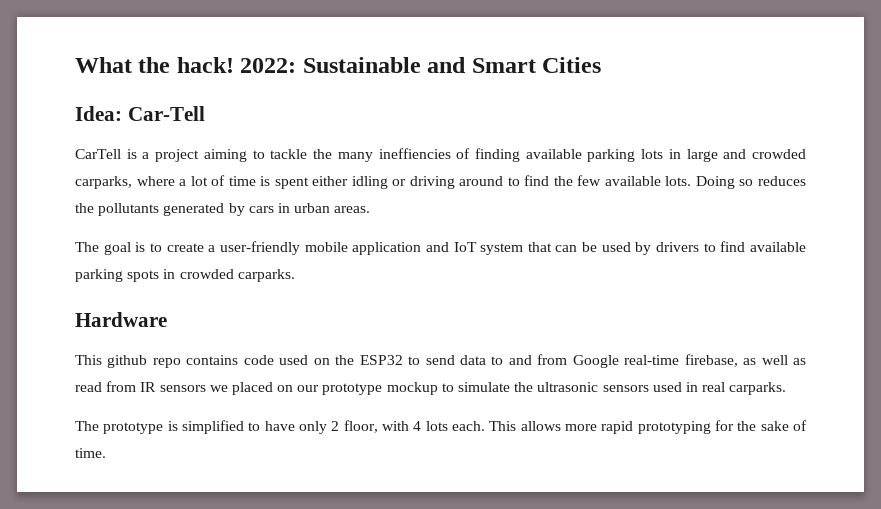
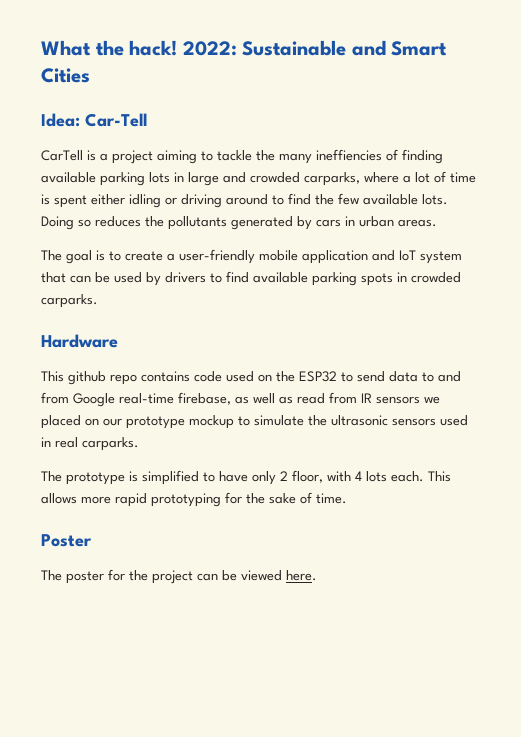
(106, 453) none -> [41,534,92,547] [41,569,317,584] // Poster // The poster for the project can be viewed here.

